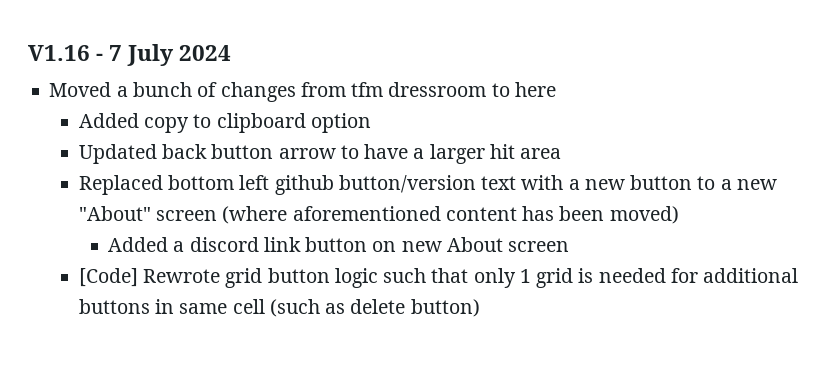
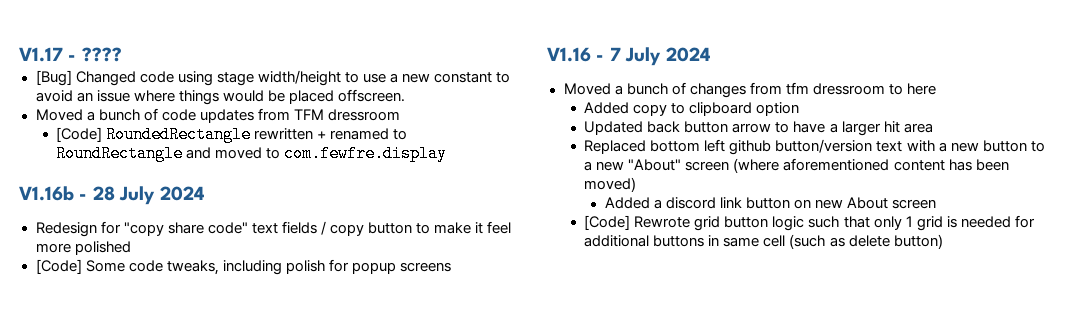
(28, 53) none -> [19,47,122,62] [35,70,511,86] [35,89,405,105] [35,108,400,123] [56,126,408,143] [56,145,448,162] [19,186,205,205] [35,221,512,237] [35,241,131,255] [35,259,451,275] V1.17 - ???? // [Bug] Changed code using stage width/height to use a new constant to avoid an issue where things would be placed offscreen. // Moved a bunch of code updates from TFM dressroom // [Code] RoundedRectangle rewritten + renamed to RoundRectangle and moved to com.fewfre.display // V1.16b - 28 July 2024 // Redesign for "copy share code" text fields / copy button to make it feel more polished // [Code] Some code tweaks, including polish for popup screens //

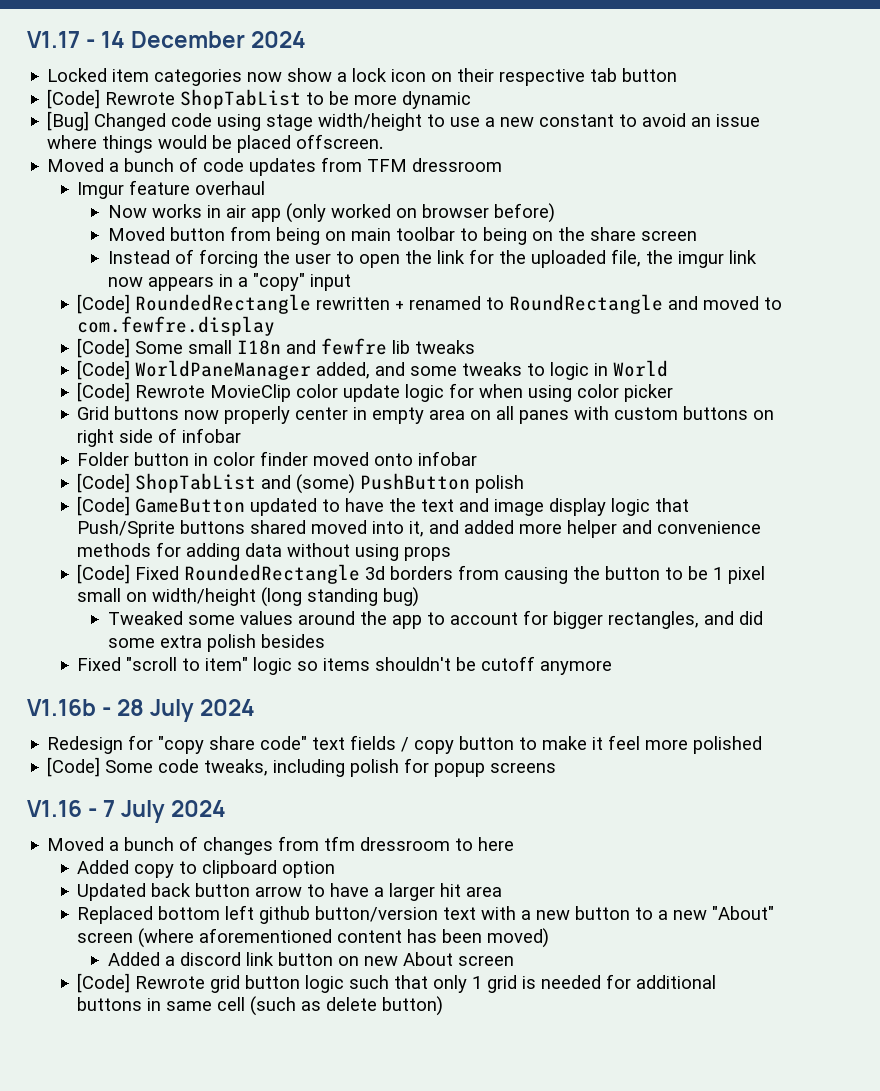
[81,47,122,62] ???? -> [101,31,307,48] [47,68,678,86] [47,89,472,109] 14 December 2024 // Locked item categories now show a lock icon on their respective tab button // [Code] Rewrote ShopTabList to be more dynamic
(400, 115) none -> [77,180,266,199] [107,203,555,223] [107,226,697,245] [107,249,757,268] [107,273,351,291] // Imgur feature overhaul // Now works in air app (only worked on browser before) // Moved button from being on main toolbar to being on the share screen // Instead of forcing the user to open the link for the uploaded file, the imgur link now appears in a "copy" input
(448, 153) none -> [77,338,476,358] [77,360,669,380] [77,382,674,402] [77,406,775,424] [77,428,242,447] [77,451,478,466] [77,473,525,494] [77,496,690,516] [77,520,762,538] [77,542,452,561] [77,564,766,584] [77,587,420,607] [107,610,763,629] [107,634,325,652] [77,656,613,675] // [Code] Some small I18n and fewfre lib tweaks // [Code] WorldPaneManager added, and some tweaks to logic in World // [Code] Rewrote MovieClip color update logic for when using color picker // Grid buttons now properly center in empty area on all panes with custom buttons on right side of infobar // Folder button in color finder moved onto infobar // [Code] ShopTabList and (some) PushButton polish // [Code] GameButton updated to have the text and image display logic that Push/Sprite buttons shared moved into it, and added more helper and convenience methods for adding data without using props // [Code] Fixed RoundedRectangle 3d borders from causing the button to be 1 pixel small on width/height (long standing bug) // Tweaked some values around the app to account for bigger rectangles, and did some extra polish besides // Fixed "scroll to item" logic so items shouldn't be cutoff anymore

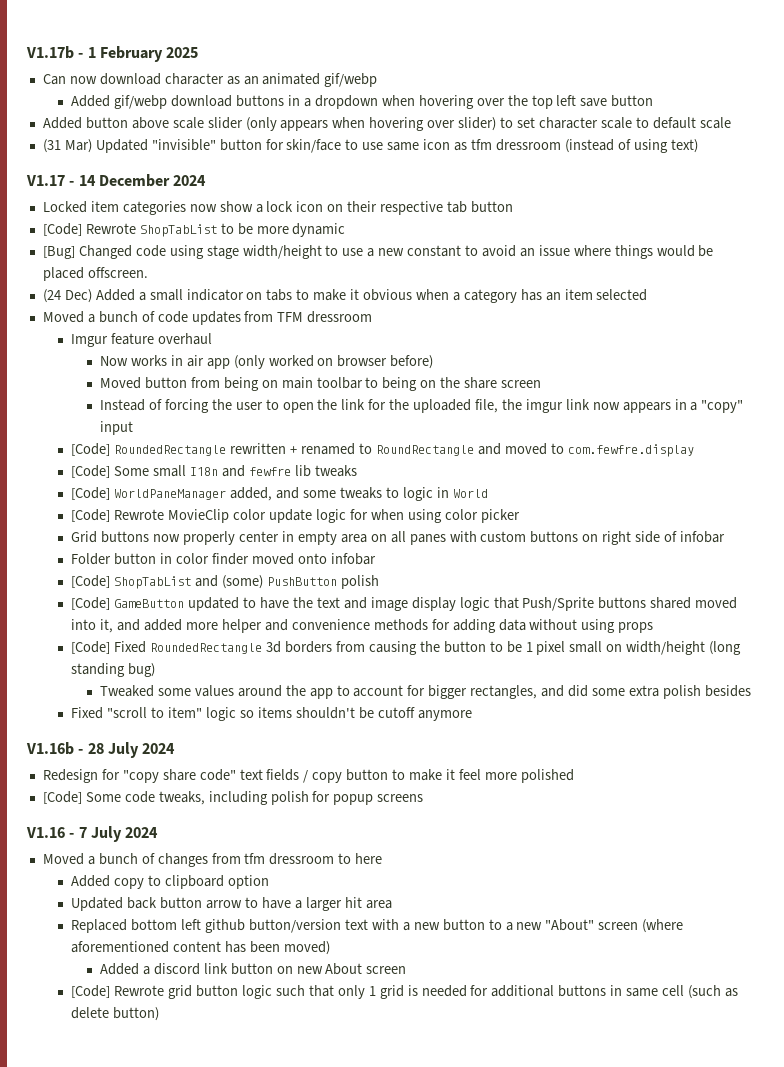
(27, 39) none -> [26,46,199,62] [42,73,378,87] [71,95,654,109] [42,117,731,131] [42,139,698,153] V1.17b - 1 February 2025 // Can now download character as an animated gif/webp // Added gif/webp download buttons in a dropdown when hovering over the top left save button // Added button above scale slider (only appears when hovering over slider) to set character scale to default scale // (31 Mar) Updated "invisible" button for skin/face to use same icon as tfm dressroom (instead of using text) //
(384, 141) none -> [42,289,648,303] // (24 Dec) Added a small indicator on tabs to make it obvious when a category has an item selected

